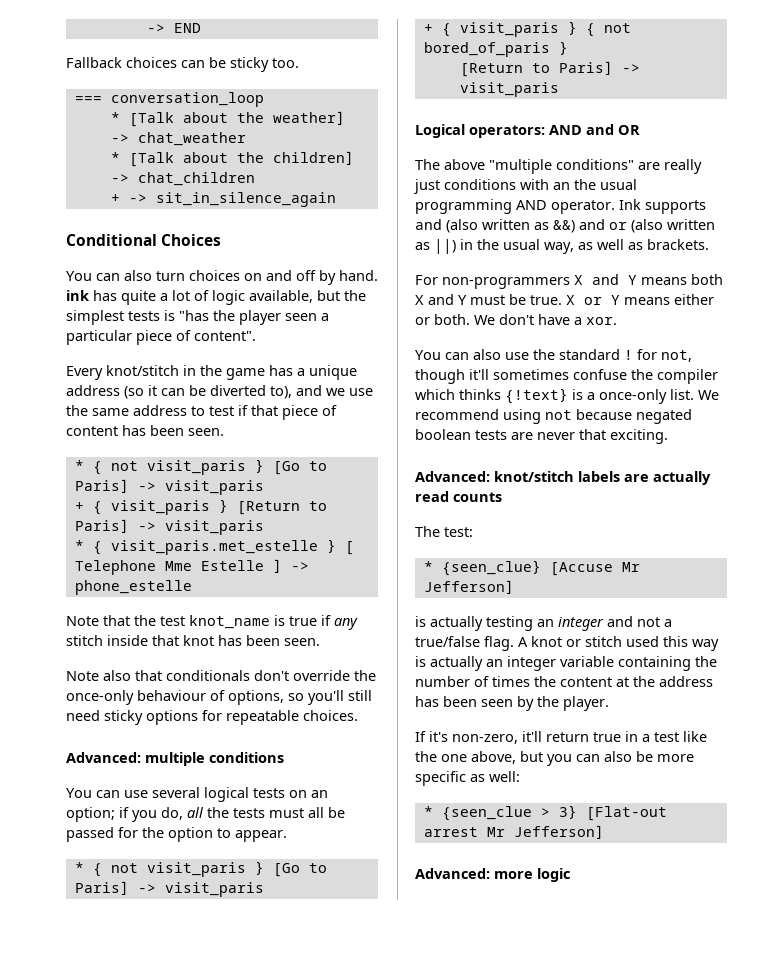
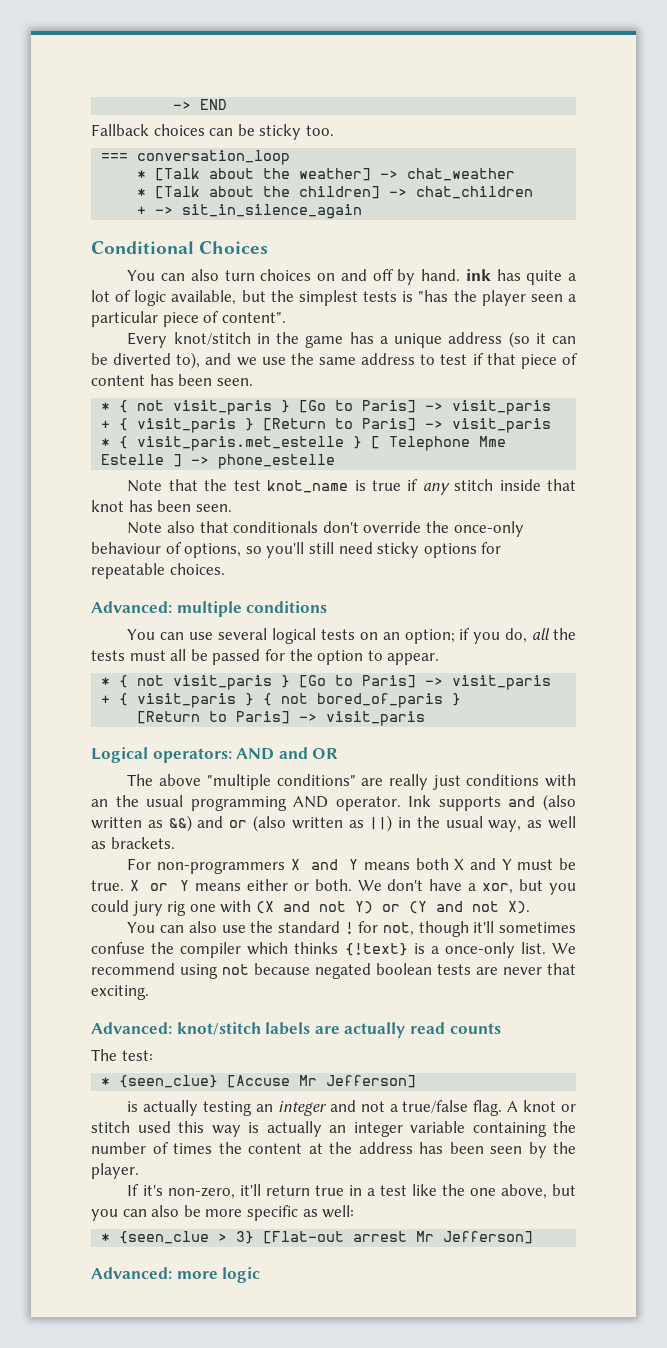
[586,317,617,325] xor. -> [482,879,576,895] [91,900,530,916] xor, but you could jury rig one with (X and not Y) or (Y and not X).

